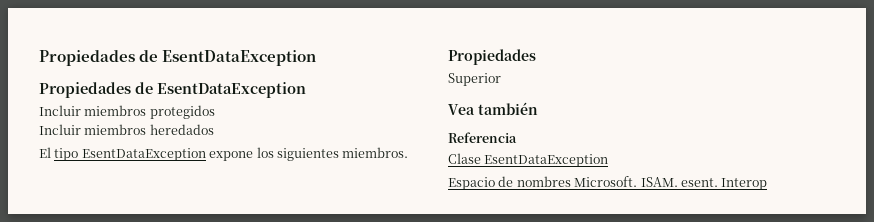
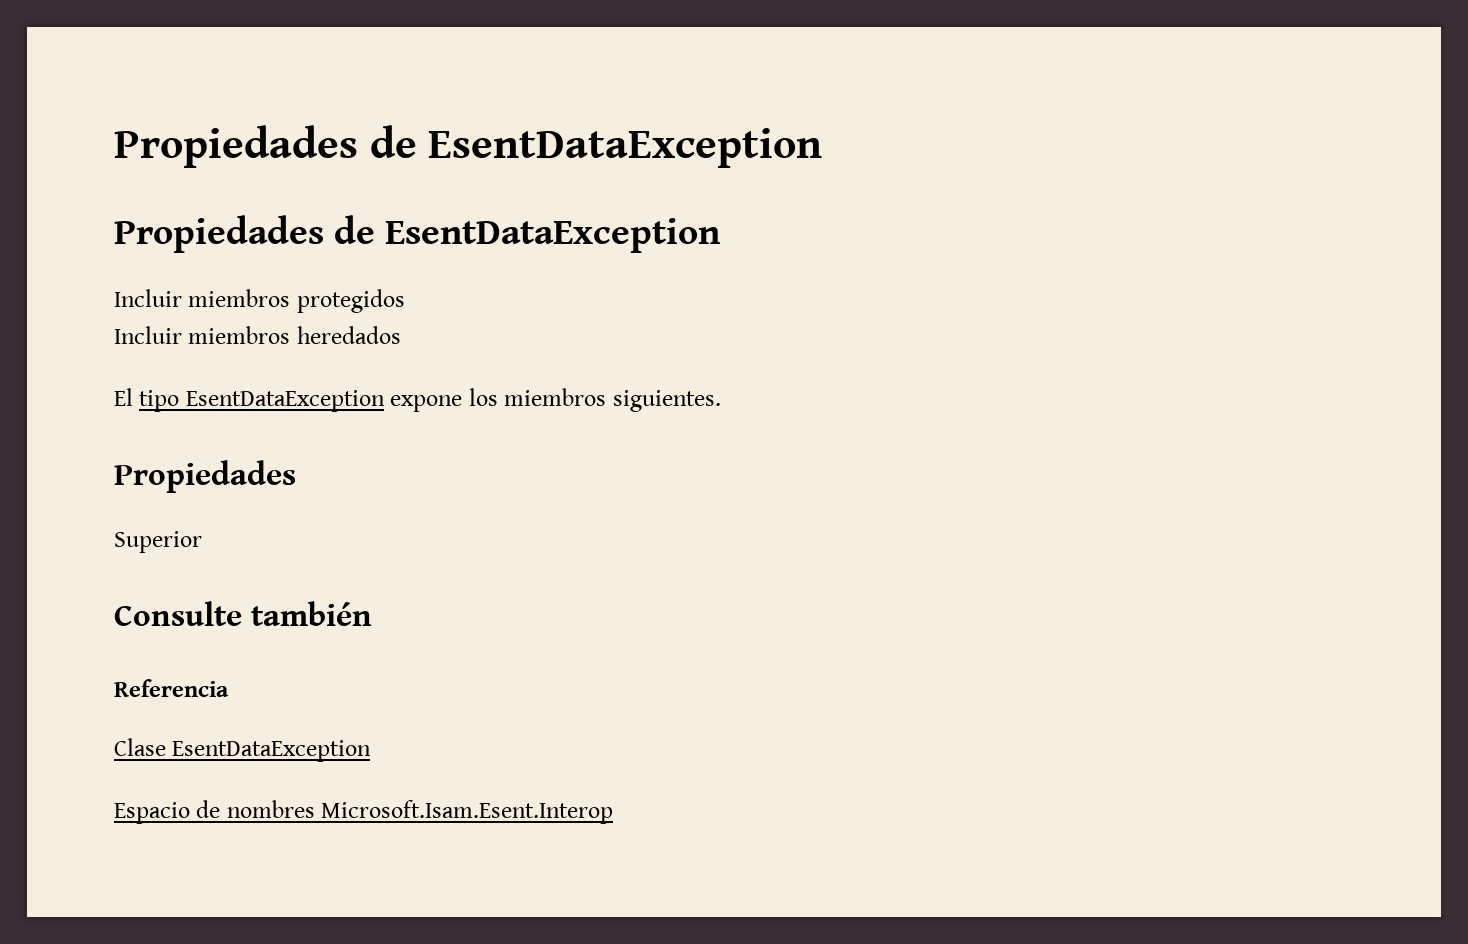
[276,147,409,161] siguientes miembros. -> [504,388,721,412] miembros siguientes.
[448,104,475,115] Vea -> [114,601,242,626] Consulte
[574,176,768,190] Microsoft. ISAM. esent. Interop -> [321,800,614,824] Microsoft.Isam.Esent.Interop

